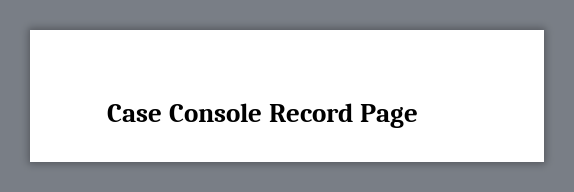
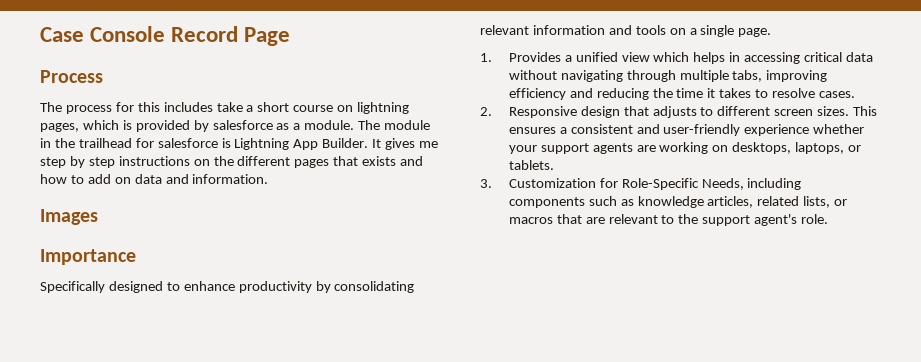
(419, 116) none -> [40,70,103,83] [40,102,410,114] [40,120,431,132] [40,138,439,150] [40,156,424,168] [40,174,269,184] [40,209,98,225] [40,249,136,265] [40,281,415,293] [480,25,772,37] [480,52,874,64] [508,70,828,82] [508,88,856,100] [480,106,878,118] [508,124,865,136] [508,142,862,154] [508,160,554,170] [480,178,802,190] [508,196,848,208] [508,214,829,226] // Process // The process for this includes take a short course on lightning pages, which is provided by salesforce as a module. The module in the trailhead for salesforce is Lightning App Builder. It gives me step by step instructions on the different pages that exists and how to add on data and information. // Images // Importance // Specifically designed to enhance productivity by consolidating relevant information and tools on a single page. // 1. Provides a unified view which helps in accessing critical data without navigating through multiple tabs, improving efficiency and reducing the time it takes to resolve cases. // 2. Responsive design that adjusts to different screen sizes. This ensures a consistent and user-friendly experience whether your support agents are working on desktops, laptops, or tablets. // 3. Customization for Role-Specific Needs, including components such as knowledge articles, related lists, or macros that are relevant to the support agent's role.

